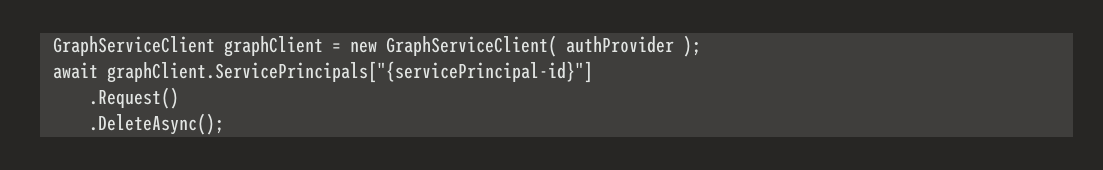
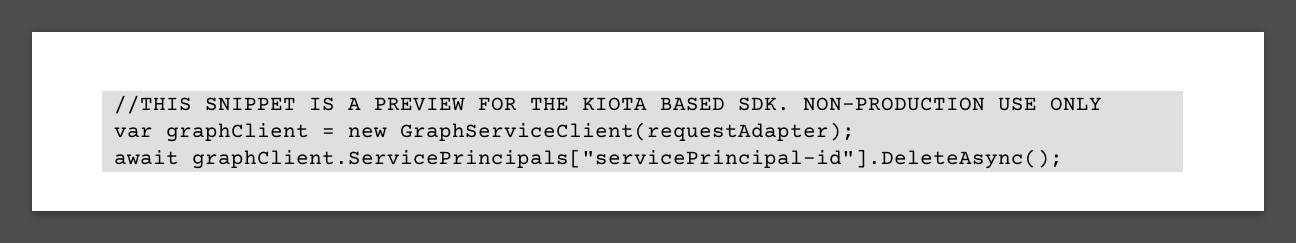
[52,35,701,57] [52,61,593,83] [88,87,179,109] [88,113,224,135] GraphServiceClient graphClient = new GraphServiceClient( authProvider ); // await graphClient.ServicePrincipals["{servicePrincipal-id}"] // .Request() // .DeleteAsync(); -> [113,95,1102,114] [113,122,855,142] [113,149,1063,169] //THIS SNIPPET IS A PREVIEW FOR THE KIOTA BASED SDK. NON-PRODUCTION USE ONLY // var graphClient = new GraphServiceClient(requestAdapter); // await graphClient.ServicePrincipals["servicePrincipal-id"].DeleteAsync();

